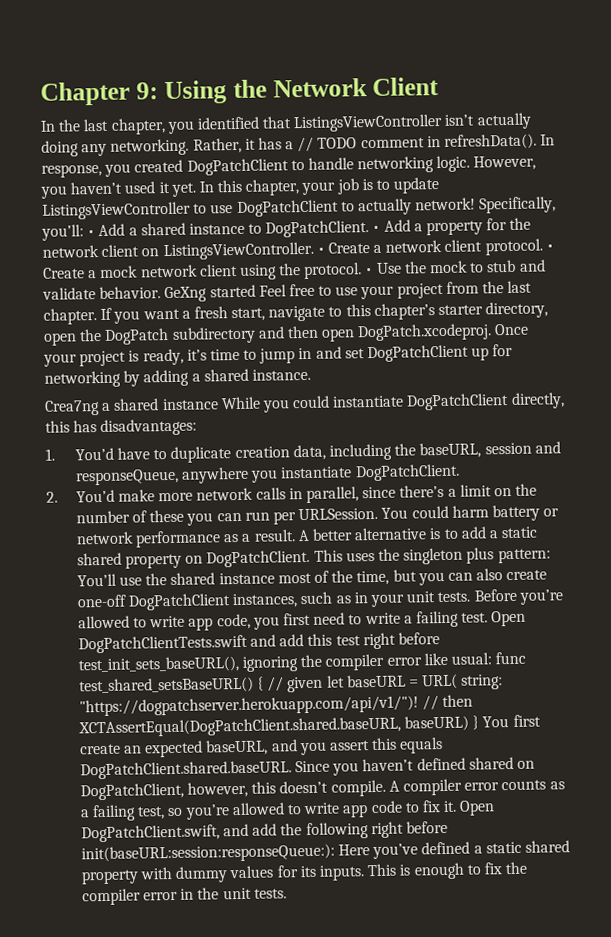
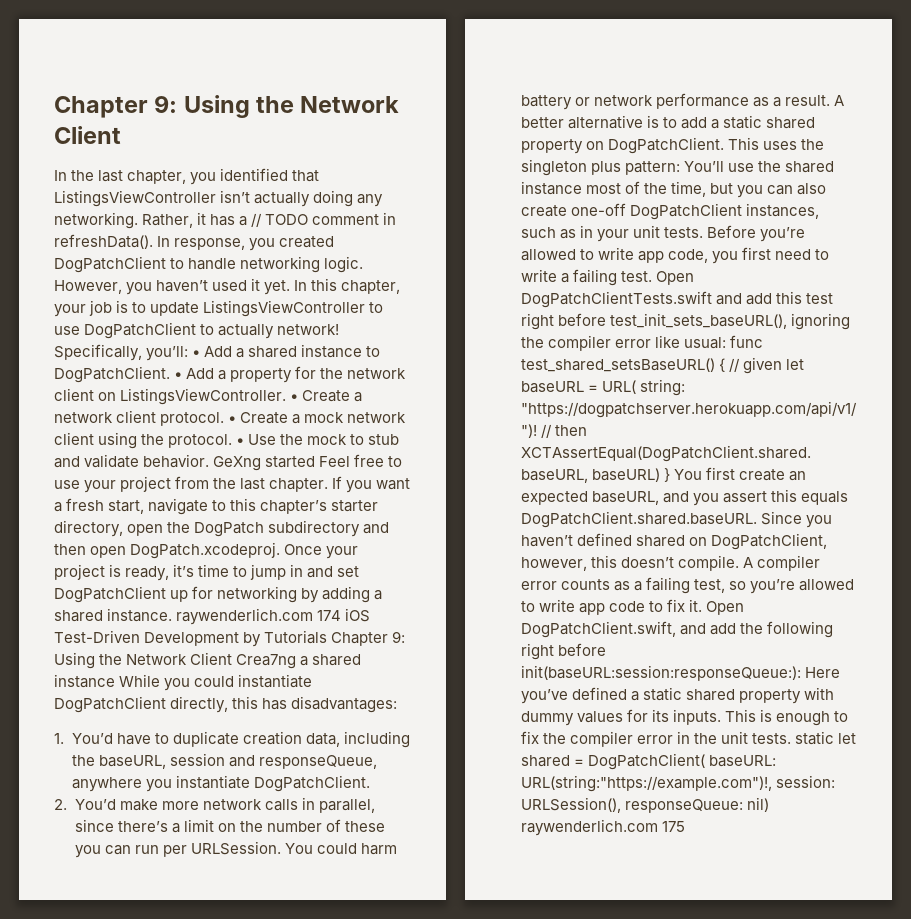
(311, 374) // -> [176,608,371,625] [54,630,406,647] [54,652,233,669] raywenderlich.com 174 iOS Test-Driven Development by Tutorials Chapter 9: Using the Network Client
(287, 893) none -> [794,731,856,745] [520,753,776,770] [520,775,835,792] [520,797,769,813] [520,819,685,836] static let shared = DogPatchClient( baseURL: URL(string:"https://example.com")!, session: URLSession(), responseQueue: nil) raywenderlich.com 175

